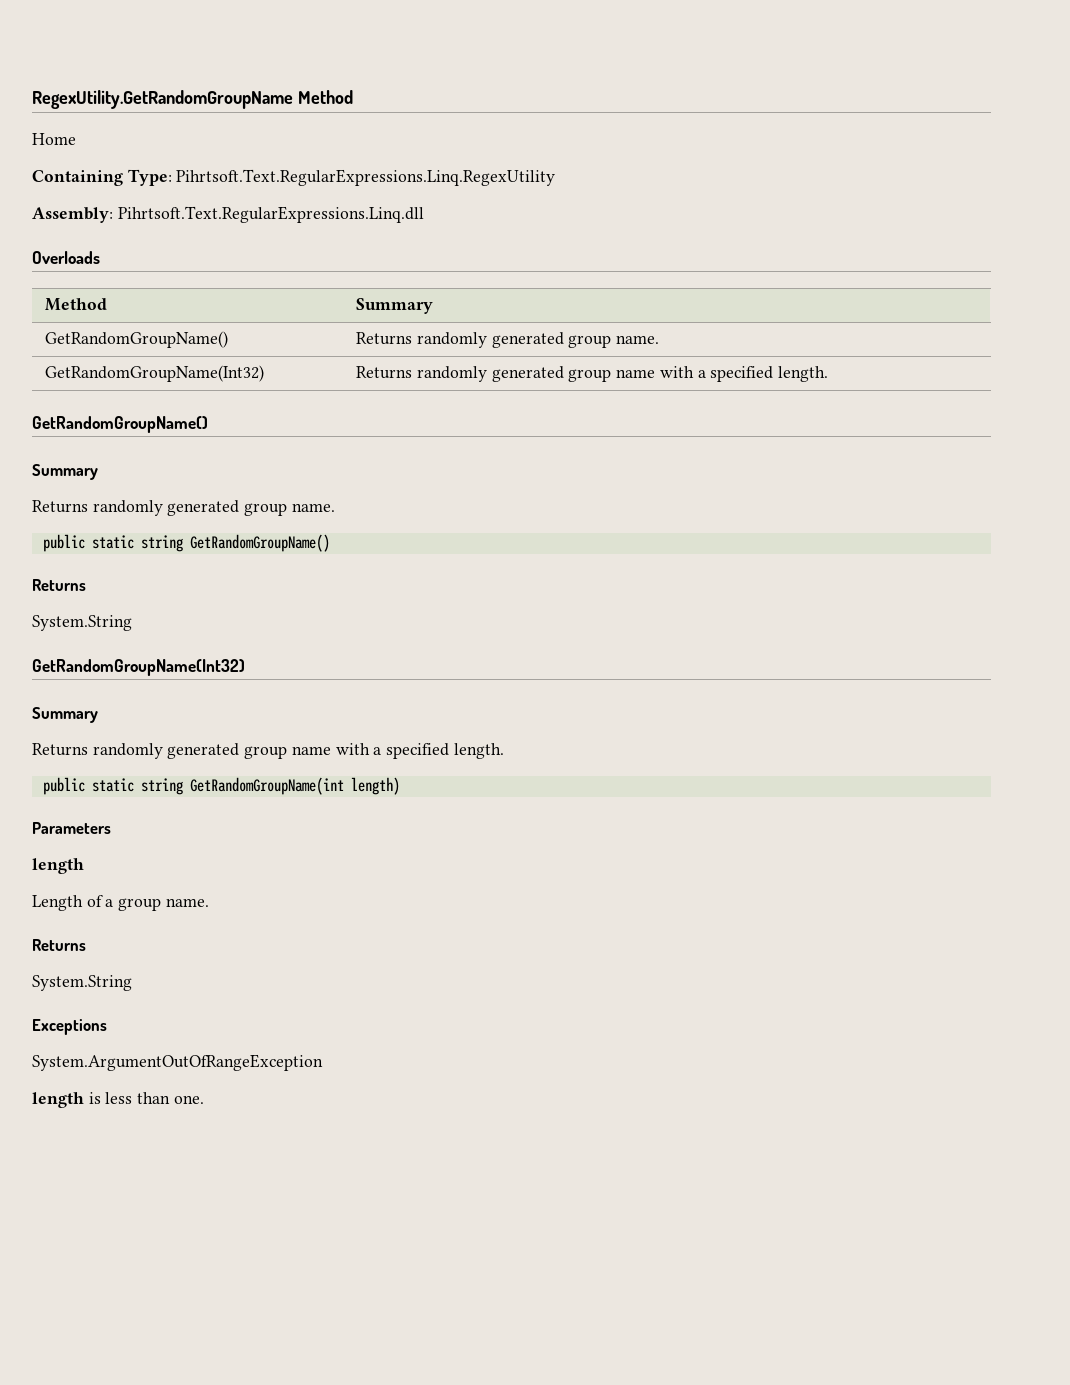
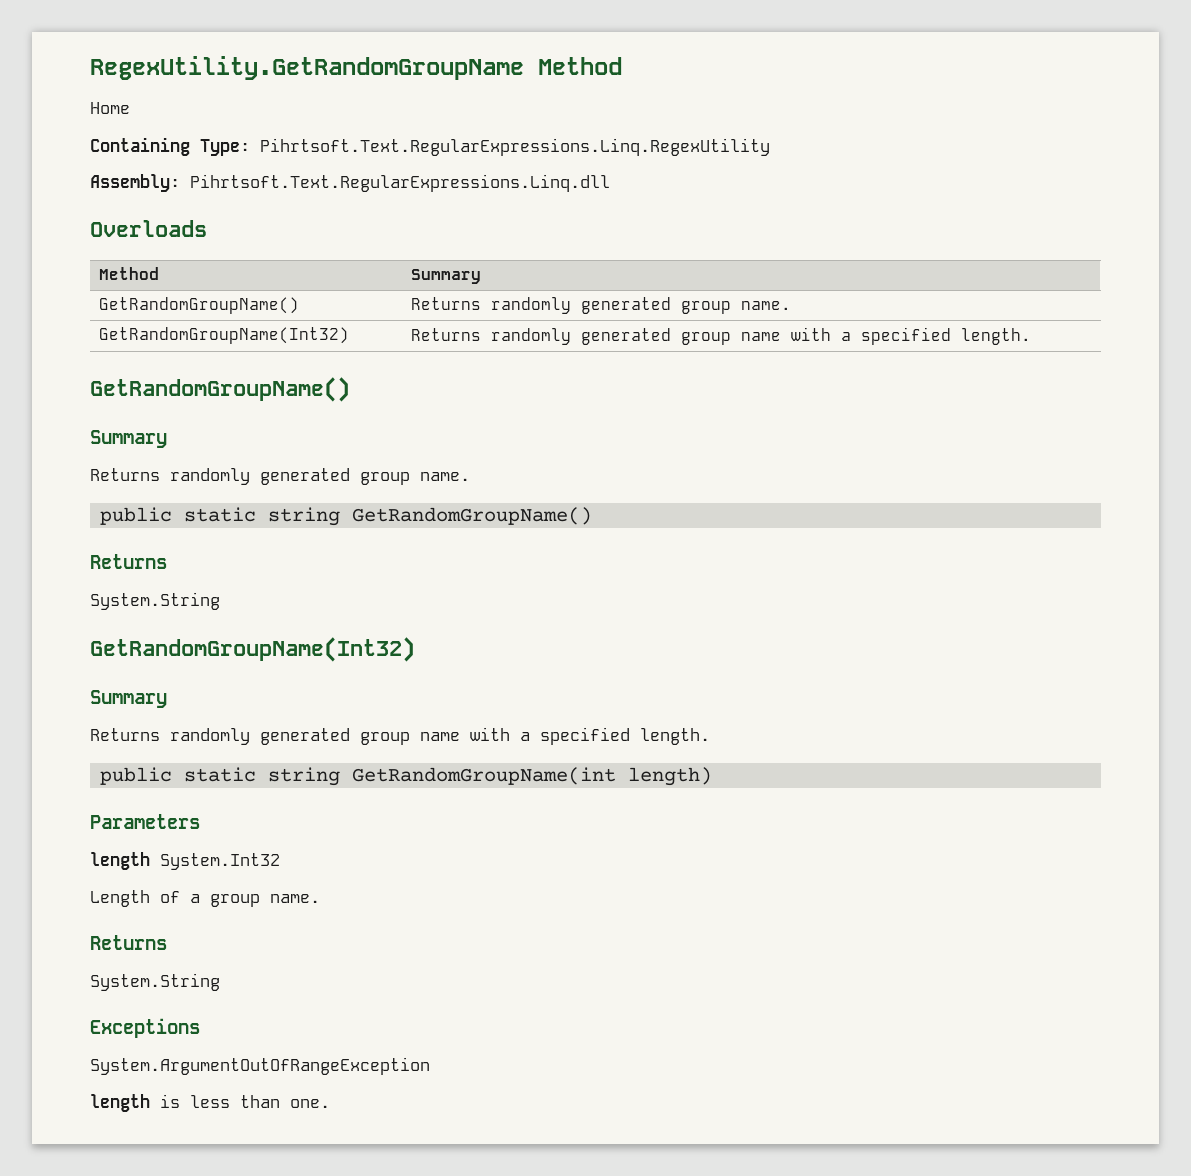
(84, 866) none -> [160,853,280,870] System.Int32

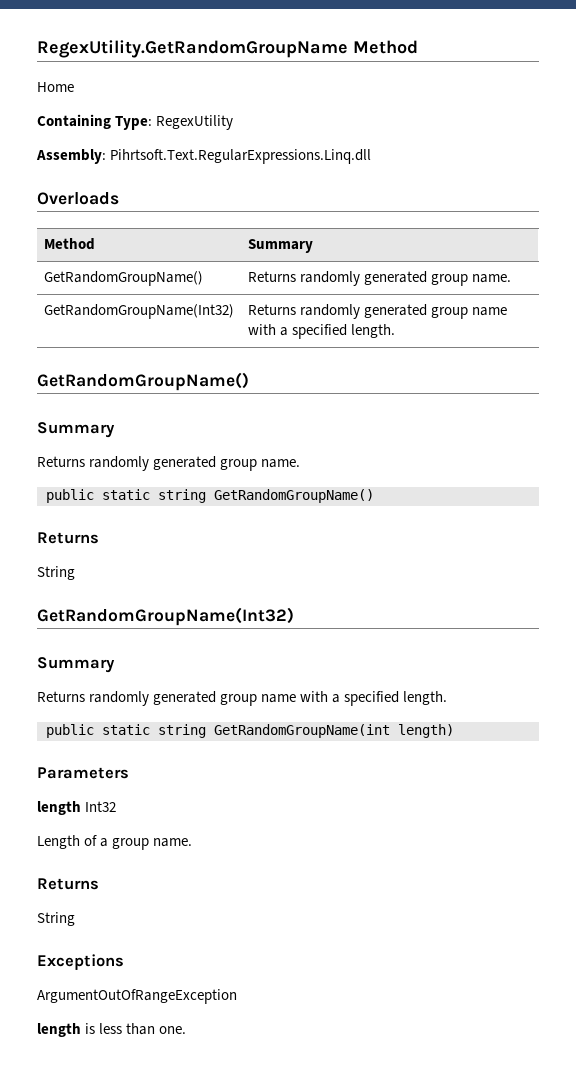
[260,138,770,156] Pihrtsoft.Text.RegularExpressions.Linq.RegexUtility -> [156,115,234,130] RegexUtility
[90,592,220,610] System.String -> [37,566,75,580] String
[160,853,280,870] System.Int32 -> [85,801,117,812] Int32
[90,973,220,991] System.String -> [37,912,75,926] String
[90,1057,430,1075] System.ArgumentOutOfRangeException -> [37,989,237,1004] ArgumentOutOfRangeException

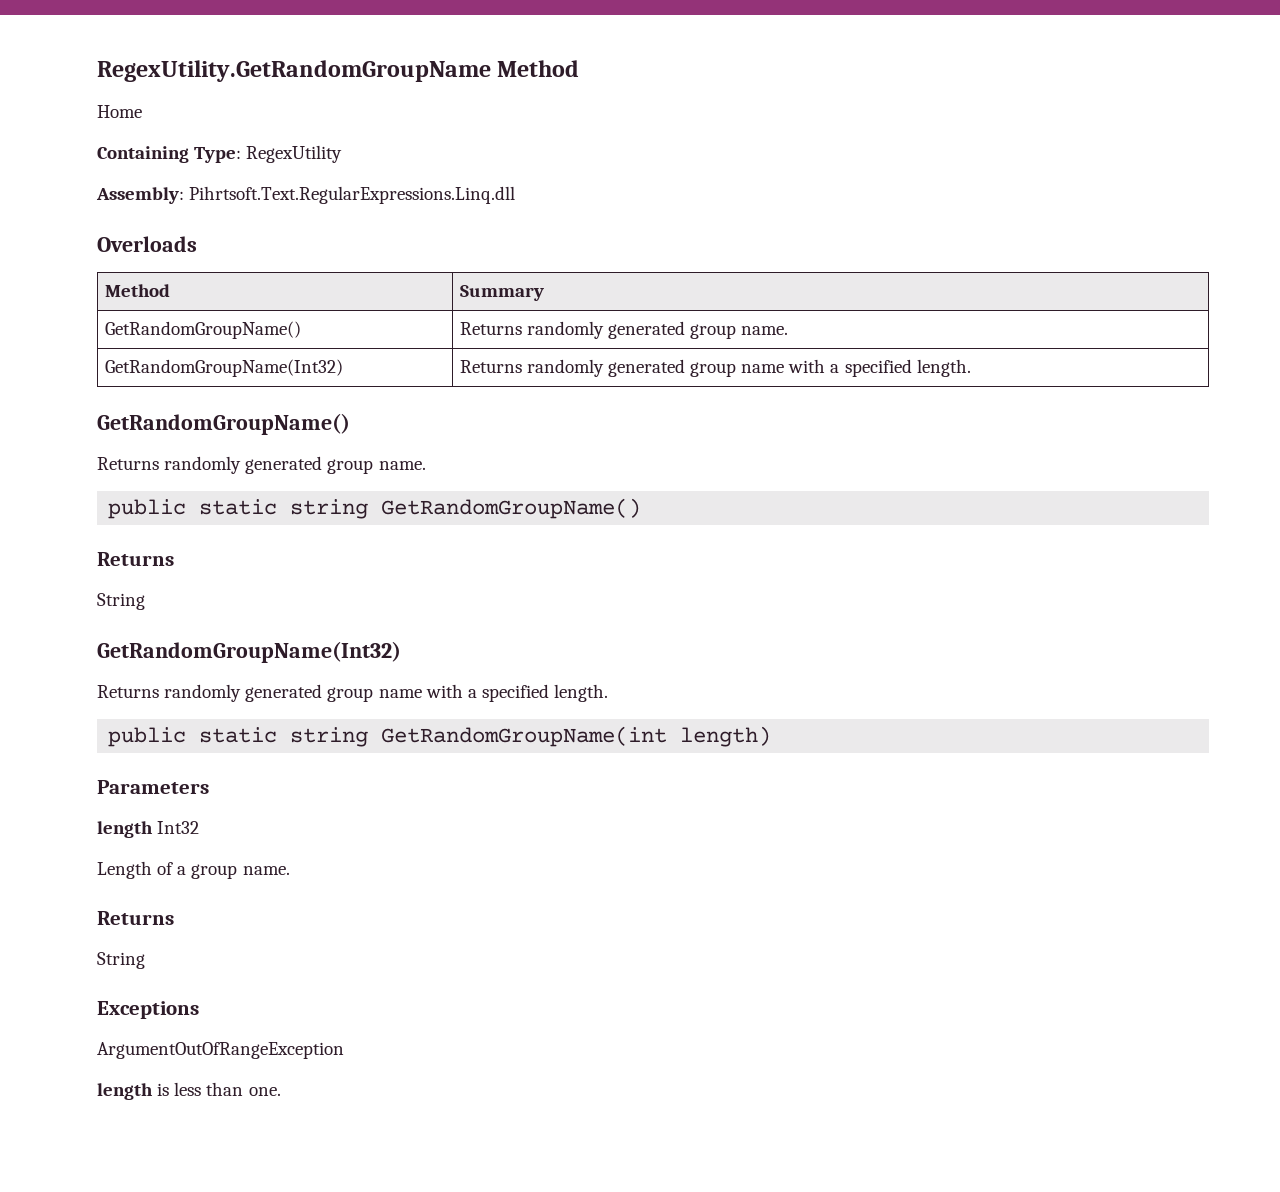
[37,422,115,438] // Summary -> (350, 424) none
[37,657,115,673] // Summary -> (401, 652) none

